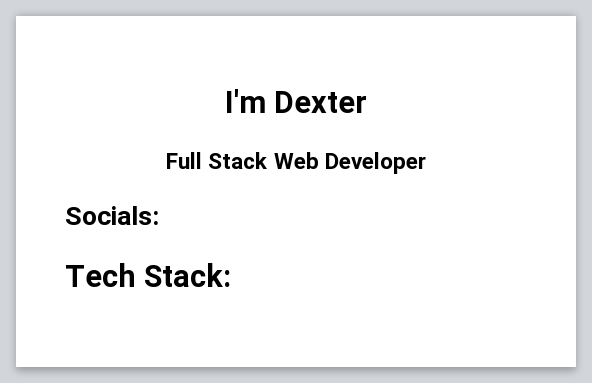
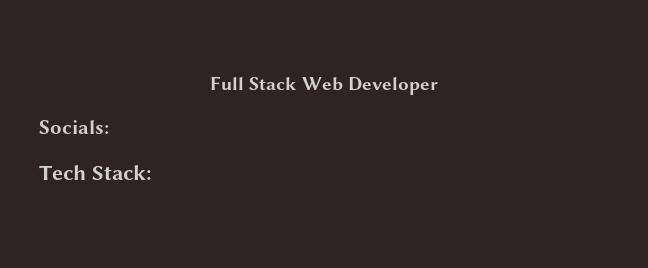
[224,89,368,113] I'm Dexter // -> (210, 83) none

